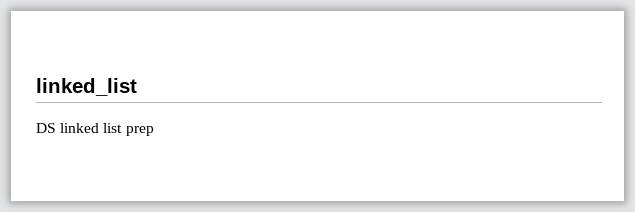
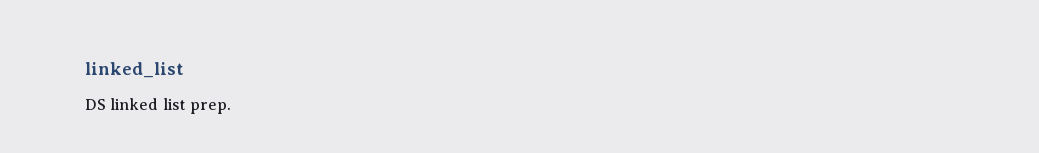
[125,126,154,136] prep -> [189,102,231,114] prep.

